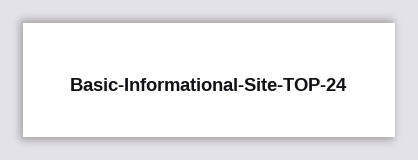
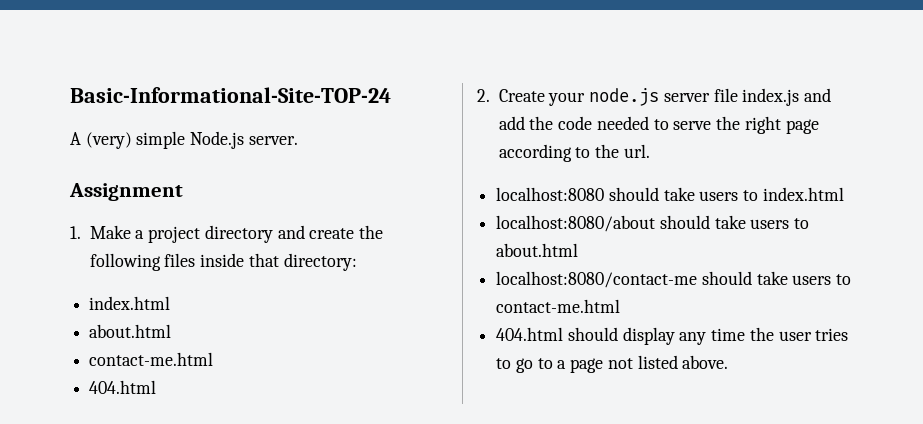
(347, 84) none -> [70,131,298,149] [69,183,183,201] [70,225,384,243] [89,253,357,271] [89,296,171,310] [89,324,172,338] [89,352,214,366] [89,380,157,394] [477,88,832,106] [498,116,819,134] [498,144,650,162] [496,187,844,201] [496,215,810,232] [496,243,579,257] [496,271,852,288] [496,299,621,313] [496,327,849,345] [496,355,729,373] // A (very) simple Node.js server. // Assignment // 1. Make a project directory and create the following files inside that directory: // index.html // about.html // contact-me.html // 404.html // 2. Create your node.js server file index.js and add the code needed to serve the right page according to the url. // localhost:8080 should take users to index.html // localhost:8080/about should take users to about.html // localhost:8080/contact-me should take users to contact-me.html // 404.html should display any time the user tries to go to a page not listed above.

